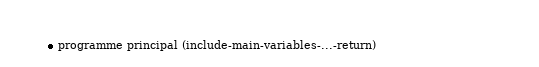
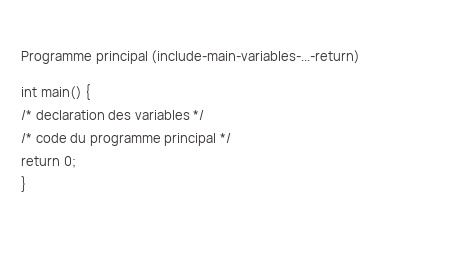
[58,40,377,51] programme principal (include-main-variables-...-return) -> [21,50,361,64] [21,84,91,100] [21,110,205,120] [21,133,231,146] [21,156,76,168] [21,176,26,192] Programme principal (include-main-variables-...-return) // int main() { // /* declaration des variables */ // /* code du programme principal */ // return 0; // }

